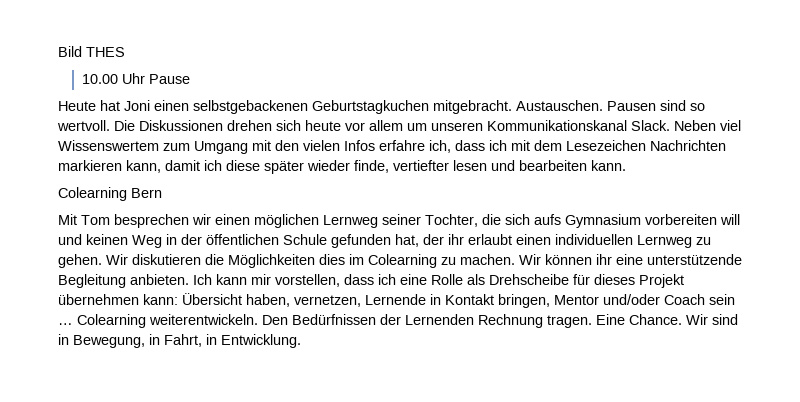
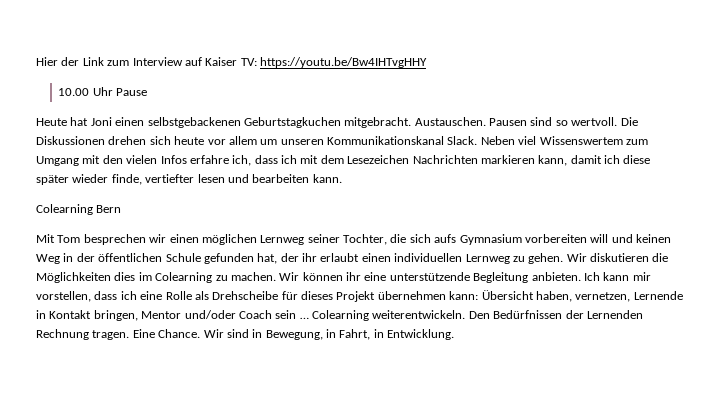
[58,46,125,57] Bild THES -> [36,57,427,68] Hier der Link zum Interview auf Kaiser TV: https://youtu.be/Bw4IHTvgHHY

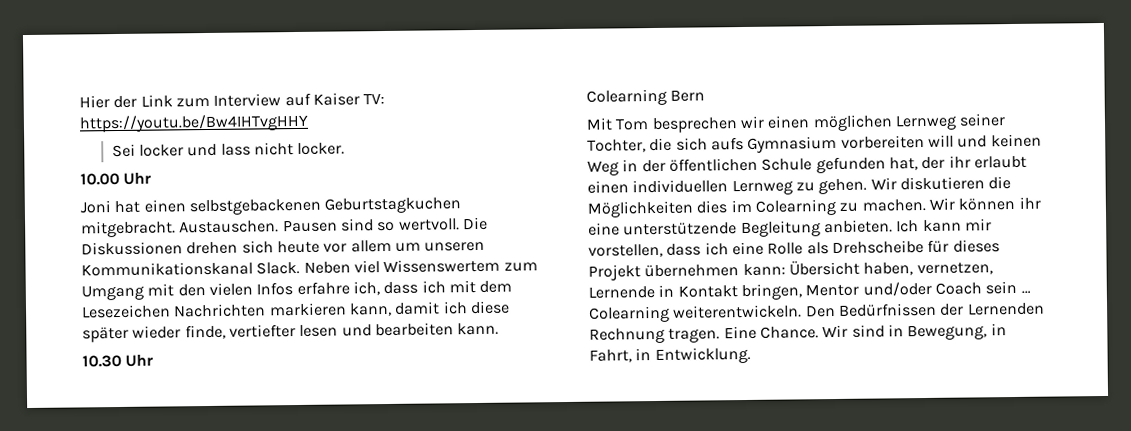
[58,87,148,96] [36,117,112,126] 10.00 Uhr Pause // Heute hat Joni -> [111,142,346,158] [80,172,153,186] [80,200,141,214] Sei locker und lass nicht locker. // 10.00 Uhr // Joni hat
(342, 178) none -> [82,354,155,368] // 10.30 Uhr

